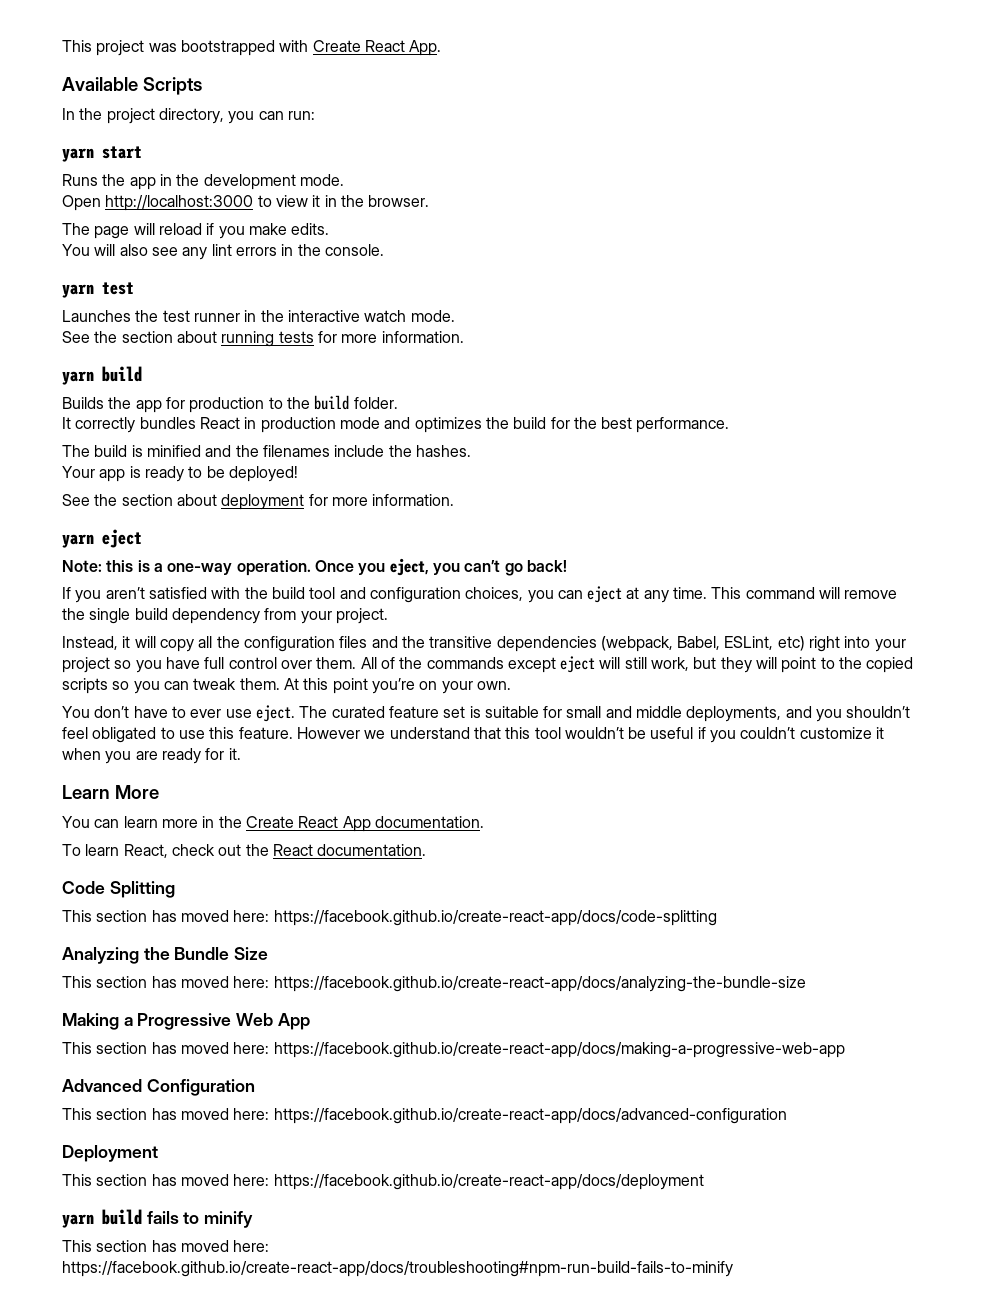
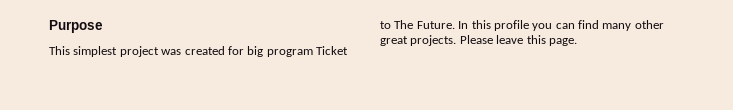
[62,40,442,56] [62,77,202,95] [62,108,315,124] [62,146,142,162] [62,174,344,190] [62,195,430,211] [62,223,330,239] [62,244,384,260] [62,282,134,298] [62,310,455,322] [62,331,464,347] [62,366,142,385] [62,395,398,413] [62,417,730,433] [62,445,471,457] [62,466,298,482] [62,494,455,510] [62,529,142,548] [62,558,567,576] [62,586,898,603] [62,608,388,624] [62,636,906,652] [62,656,914,673] [62,678,511,694] [62,705,911,722] [62,727,885,743] [62,748,241,764] [62,785,159,799] [62,816,484,832] [62,844,427,858] [62,881,175,898] [62,910,717,926] [62,947,269,964] [62,976,806,992] [62,1013,310,1030] [62,1042,845,1058] [62,1079,255,1096] [62,1108,787,1124] [62,1145,158,1162] [62,1174,704,1190] [62,1209,254,1228] [62,1240,270,1252] [62,1261,733,1277] This project was bootstrapped with Create React App. // Available Scripts // In the project directory, you can run: // yarn start // Runs the app in the development mode. // Open http://localhost:3000 to view it in the browser. // The page will reload if you make edits. // You will also see any lint errors in the console. // yarn test // Launches the test runner in the interactive watch mode. // See the section about running tests for more information. // yarn build // Builds the app for production to the build folder. // It correctly bundles React in production mode and optimizes the build for the best performance. // The build is minified and the filenames include the hashes. // Your app is ready to be deployed! // See the section about deployment for more information. // yarn eject // Note: this is a one-way operation. Once you eject, you can’t go back! // If you aren’t satisfied with the build tool and configuration choices, you can eject at any time. This command will remove the single build dependency from your project. // Instead, it will copy all the configuration files and the transitive dependencies (webpack, Babel, ESLint, etc) right into your project so you have full control over them. All of the commands except eject will still work, but they will point to the copied scripts so you can tweak them. At this point you’re on your own. // You don’t have to ever use eject. The curated feature set is suitable for small and middle deployments, and you shouldn’t feel obligated to use this feature. However we understand that this tool wouldn’t be useful if you couldn’t customize it when you are ready for it. // Learn More // You can learn more in the Create React App documentation. // To learn React, check out the React documentation. // Code Splitting // This section has moved here: https://facebook.github.io/create-react-app/docs/code-splitting // Analyzing the Bundle Size // This section has moved here: https://facebook.github.io/create-react-app/docs/analyzing-the-bundle-size // Making a Progressive Web App // This section has moved here: https://facebook.github.io/create-react-app/docs/making-a-progressive-web-app // Advanced Configuration // This section has moved here: https://facebook.github.io/create-react-app/docs/advanced-configuration // Deployment // This section has moved here: https://facebook.github.io/create-react-app/docs/deployment // yarn build fails to minify // This section has moved here: https://facebook.github.io/create-react-app/docs/troubleshooting#npm-run-build-fails-to-minify -> [49,20,103,33] [49,46,348,57] [380,20,664,31] [380,35,577,46] Purpose // This simplest project was created for big program Ticket to The Future. In this profile you can find many other great projects. Please leave this page.

